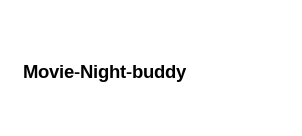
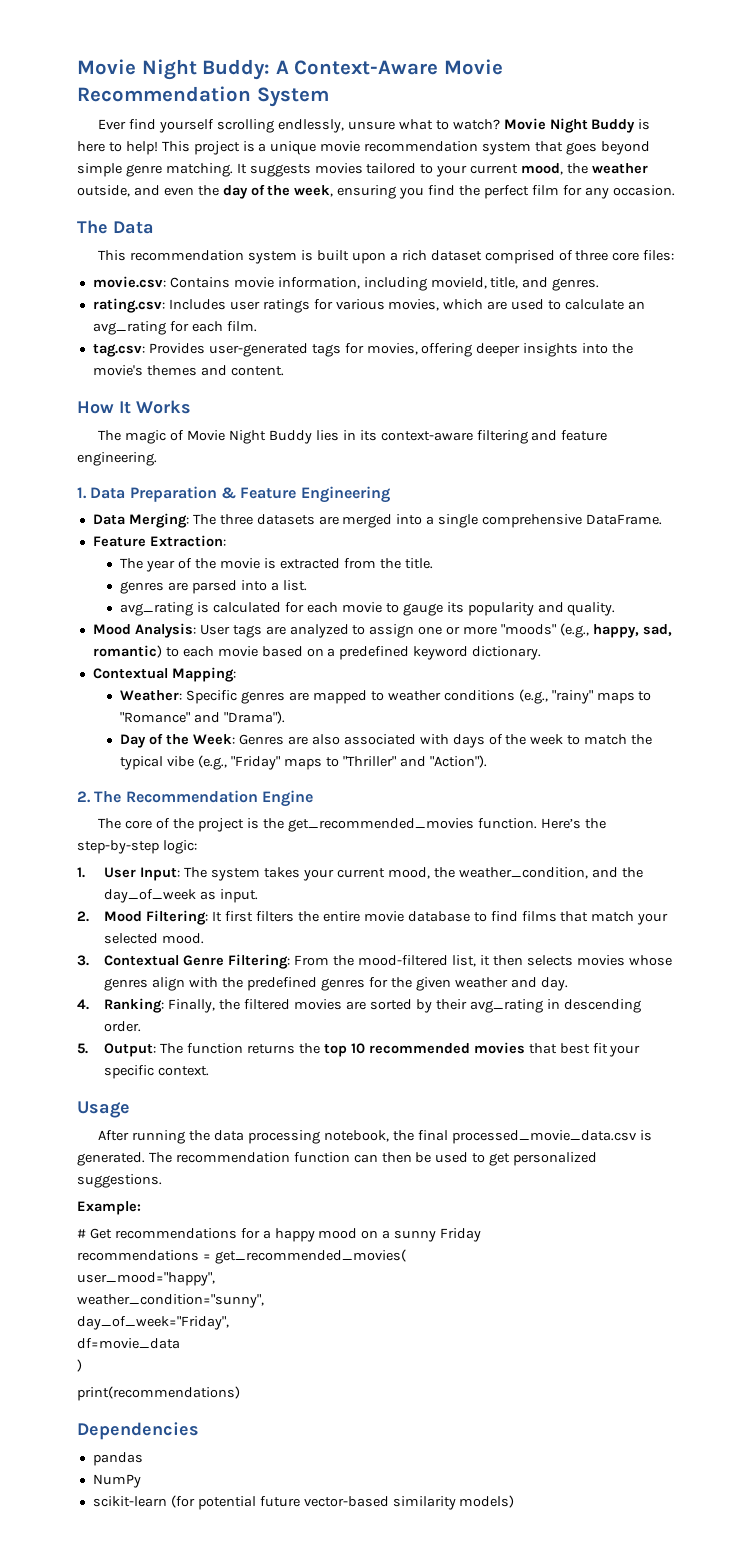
[23,65,187,82] Movie-Night-buddy -> [77,59,503,80] [77,86,329,107] [98,118,651,133] [77,141,650,155] [77,163,648,177] [77,184,675,199] [77,220,154,234] [98,250,675,264] [92,276,600,291] [92,298,645,313] [92,321,257,335] [92,343,634,357] [92,365,284,376] [77,400,191,414] [98,430,608,444] [77,452,157,466] [77,486,390,503] [92,513,663,528] [92,535,226,547] [120,558,433,572] [120,580,307,594] [120,602,616,616] [92,623,672,638] [92,645,542,660] [92,667,236,682] [120,689,652,704] [120,711,286,724] [120,733,653,748] [120,755,487,770] [77,790,313,807] [98,818,606,832] [77,840,197,854] [77,867,643,881] [104,889,259,903] [77,910,669,925] [104,933,205,944] [77,954,672,969] [104,977,568,991] [77,998,641,1013] [104,1021,142,1032] [77,1042,641,1057] [104,1065,210,1079] [77,1101,130,1118] [98,1130,652,1144] [77,1152,598,1166] [77,1174,162,1188] [77,1201,141,1215] [77,1228,482,1242] [77,1249,406,1264] [77,1272,215,1286] [77,1294,264,1308] [77,1316,229,1330] [77,1338,180,1349] [77,1359,82,1372] [77,1386,240,1401] [77,1422,199,1440] [92,1452,143,1466] [92,1474,141,1488] [92,1495,515,1510] Movie Night Buddy: A Context-Aware Movie Recommendation System // Ever find yourself scrolling endlessly, unsure what to watch? Movie Night Buddy is here to help! This project is a unique movie recommendation system that goes beyond simple genre matching. It suggests movies tailored to your current mood, the weather outside, and even the day of the week, ensuring you find the perfect film for any occasion. // The Data // This recommendation system is built upon a rich dataset comprised of three core files: // movie.csv: Contains movie information, including movieId, title, and genres. // rating.csv: Includes user ratings for various movies, which are used to calculate an avg_rating for each film. // tag.csv: Provides user-generated tags for movies, offering deeper insights into the movie's themes and content. // How It Works // The magic of Movie Night Buddy lies in its context-aware filtering and feature engineering. // 1. Data Preparation & Feature Engineering // Data Merging: The three datasets are merged into a single comprehensive DataFrame. // Feature Extraction: // The year of the movie is extracted from the title. // genres are parsed into a list. // avg_rating is calculated for each movie to gauge its popularity and quality. // Mood Analysis: User tags are analyzed to assign one or more "moods" (e.g., happy, sad, romantic) to each movie based on a predefined keyword dictionary. // Contextual Mapping: // Weather: Specific genres are mapped to weather conditions (e.g., "rainy" maps to "Romance" and "Drama"). // Day of the Week: Genres are also associated with days of the week to match the typical vibe (e.g., "Friday" maps to "Thriller" and "Action"). // 2. The Recommendation Engine // The core of the project is the get_recommended_movies function. Here’s the step-by-step logic: // 1. User Input: The system takes your current mood, the weather_condition, and the day_of_week as input. // 2. Mood Filtering: It first filters the entire movie database to find films that match your selected mood. // 3. Contextual Genre Filtering: From the mood-filtered list, it then selects movies whose genres align with the predefined genres for the given weather and day. // 4. Ranking: Finally, the filtered movies are sorted by their avg_rating in descending order. // 5. Output: The function returns the top 10 recommended movies that best fit your specific context. // Usage // After running the data processing notebook, the final processed_movie_data.csv is generated. The recommendation function can then be used to get personalized suggestions. // Example: // # Get recommendations for a happy mood on a sunny Friday // recommendations = get_recommended_movies( // user_mood="happy", // weather_condition="sunny", // day_of_week="Friday", // df=movie_data // ) // print(recommendations) // Dependencies // pandas // NumPy // scikit-learn (for potential future vector-based similarity models)

